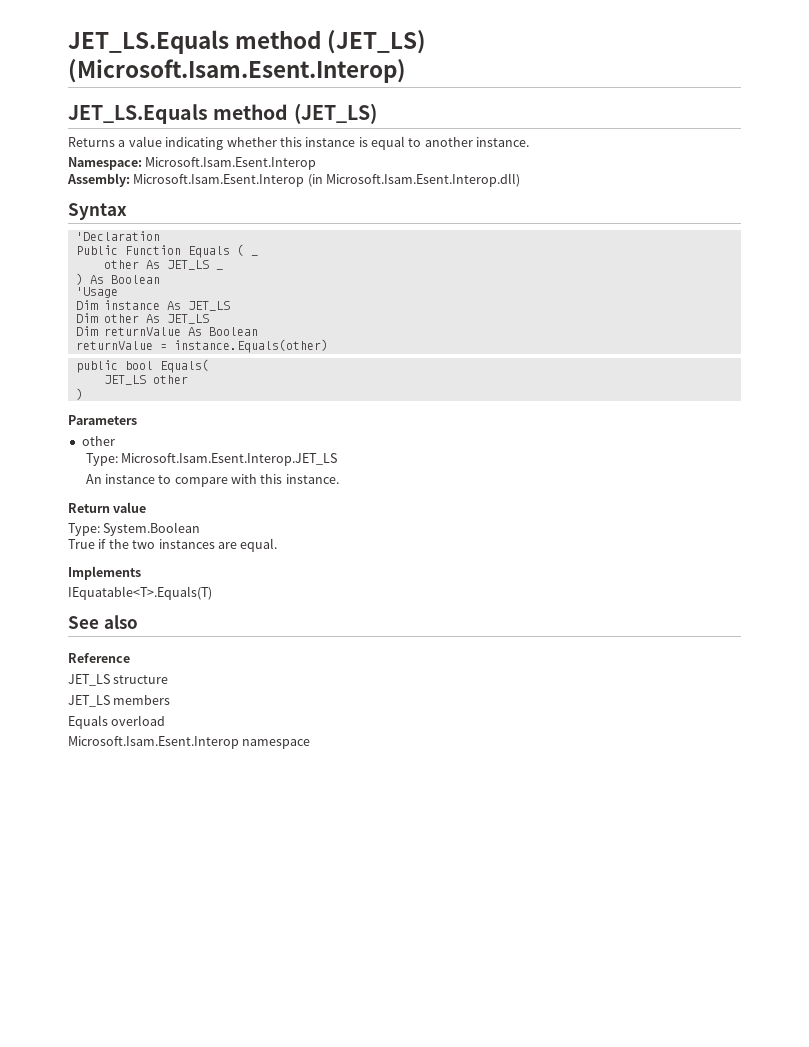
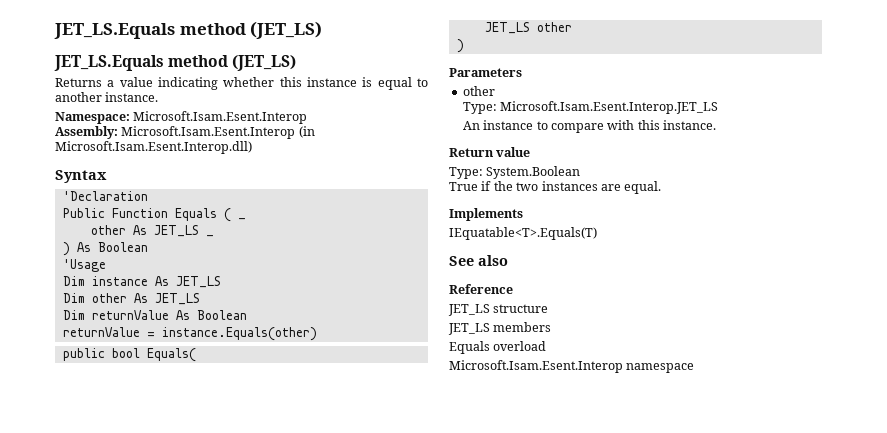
[68,30,427,54] [68,59,406,83] JET_LS.Equals method (JET_LS) (Microsoft.Isam.Esent.Interop) -> [54,21,323,39] JET_LS.Equals method (JET_LS)

